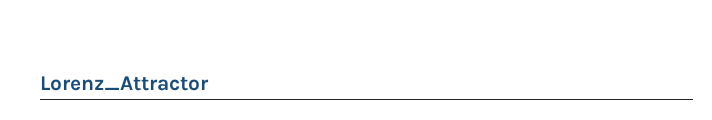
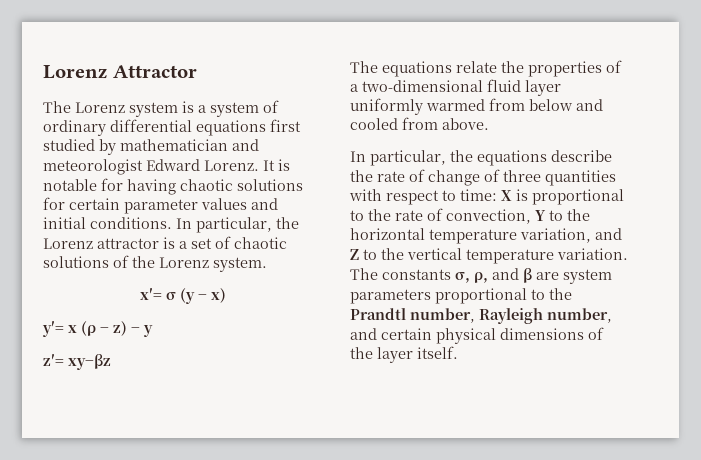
[40,76,209,91] Lorenz_Attractor -> [43,65,197,79] [43,100,279,117] [43,119,301,136] [43,139,259,155] [43,159,290,175] [43,178,303,195] [43,197,278,214] [43,217,299,233] [43,236,287,249] [43,255,267,272] [139,288,226,304] [42,321,153,337] [43,354,111,370] [350,60,622,77] [350,79,561,96] [350,98,603,115] [350,117,489,130] [350,150,612,166] [350,169,616,186] [349,189,624,205] [350,208,590,224] [350,228,622,244] [350,248,628,264] [350,268,612,284] [350,288,572,304] [350,308,612,324] [350,327,604,344] [350,346,458,363] Lorenz Attractor // The Lorenz system is a system of ordinary differential equations first studied by mathematician and meteorologist Edward Lorenz. It is notable for having chaotic solutions for certain parameter values and initial conditions. In particular, the Lorenz attractor is a set of chaotic solutions of the Lorenz system. // x′= σ (y − x) // y′= x (ρ − z) − y // z′= xy−βz // The equations relate the properties of a two-dimensional fluid layer uniformly warmed from below and cooled from above. // In particular, the equations describe the rate of change of three quantities with respect to time: X is proportional to the rate of convection, Y to the horizontal temperature variation, and Z to the vertical temperature variation. The constants σ, ρ, and β are system parameters proportional to the Prandtl number, Rayleigh number, and certain physical dimensions of the layer itself.

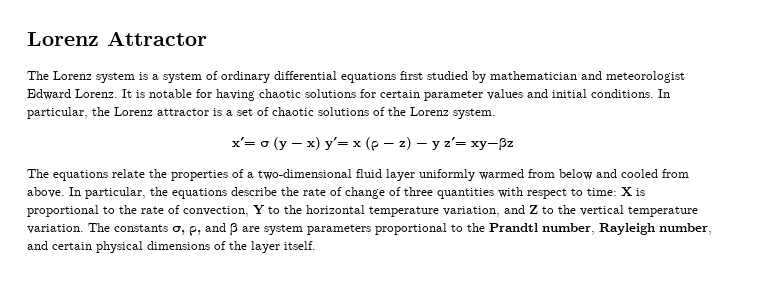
(226, 295) // -> (321, 143) none
(153, 331) // -> (440, 145) none
(489, 124) // -> (65, 192) none

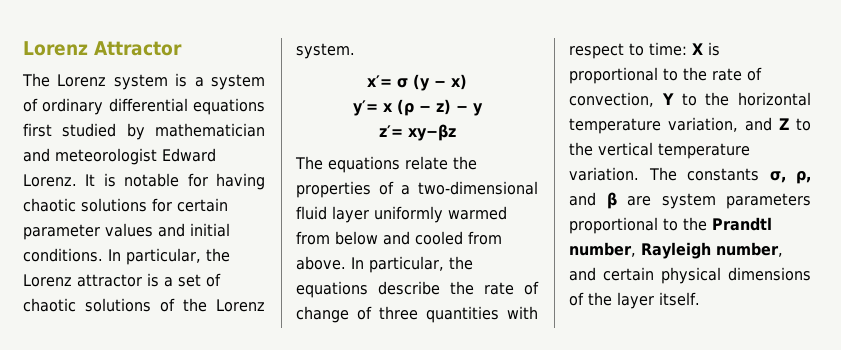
(321, 143) none -> (467, 82) //
(440, 145) none -> (483, 109) //

